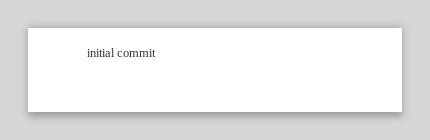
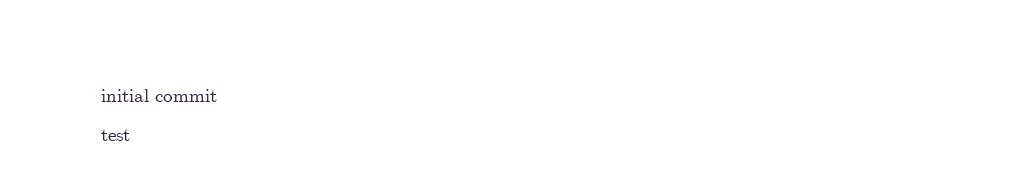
(157, 53) none -> [101,129,130,141] // test

